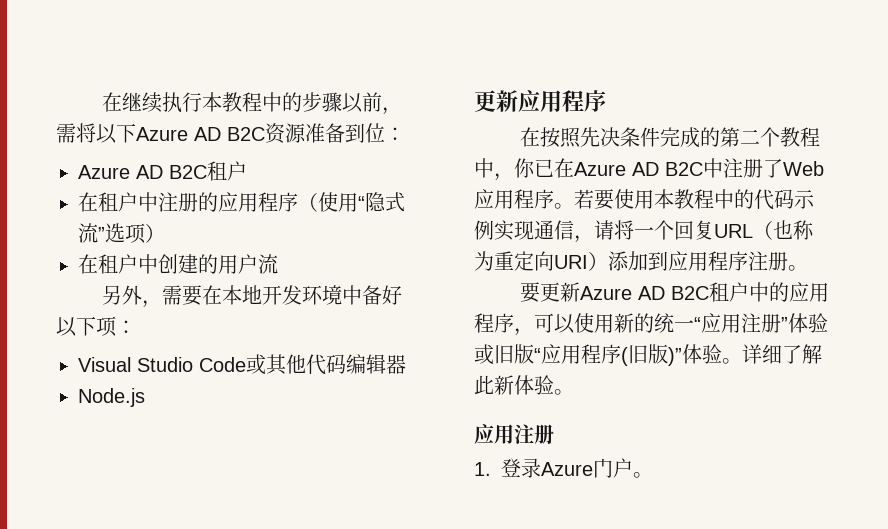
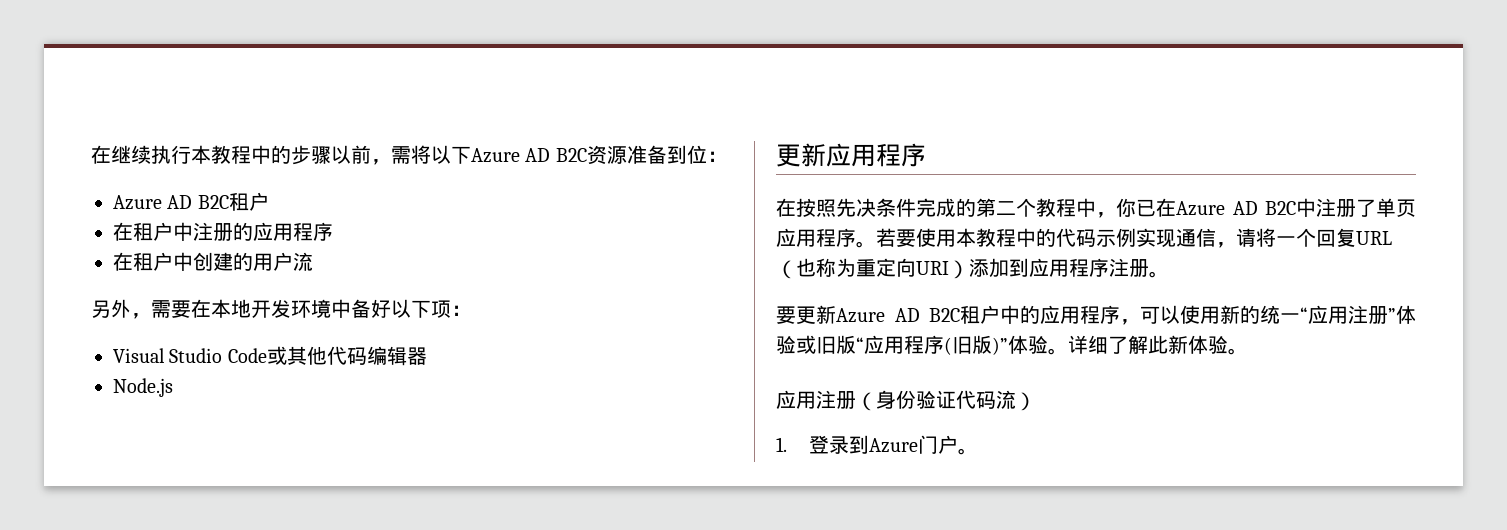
[298,192,405,212] [78,223,165,244] （使用“隐式流”选项） -> (333, 231) none
[783,161,824,176] Web -> [1376,198,1416,217] 单页
(554, 434) none -> [856,390,1036,411] （身份验证代码流）
(541, 468) none -> [849,435,870,454] 到

